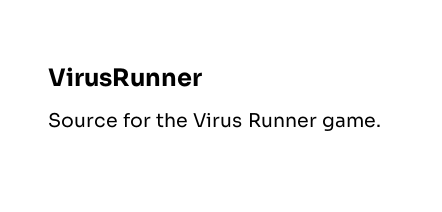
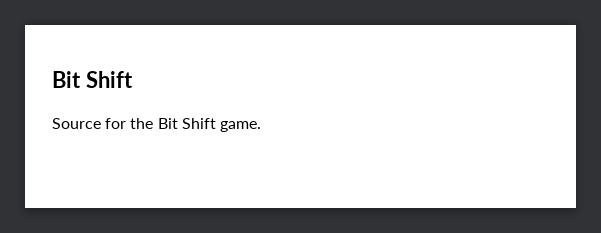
[48,67,202,87] VirusRunner -> [52,71,133,88] Bit Shift
[193,112,317,128] Virus Runner -> [157,118,216,129] Bit Shift

